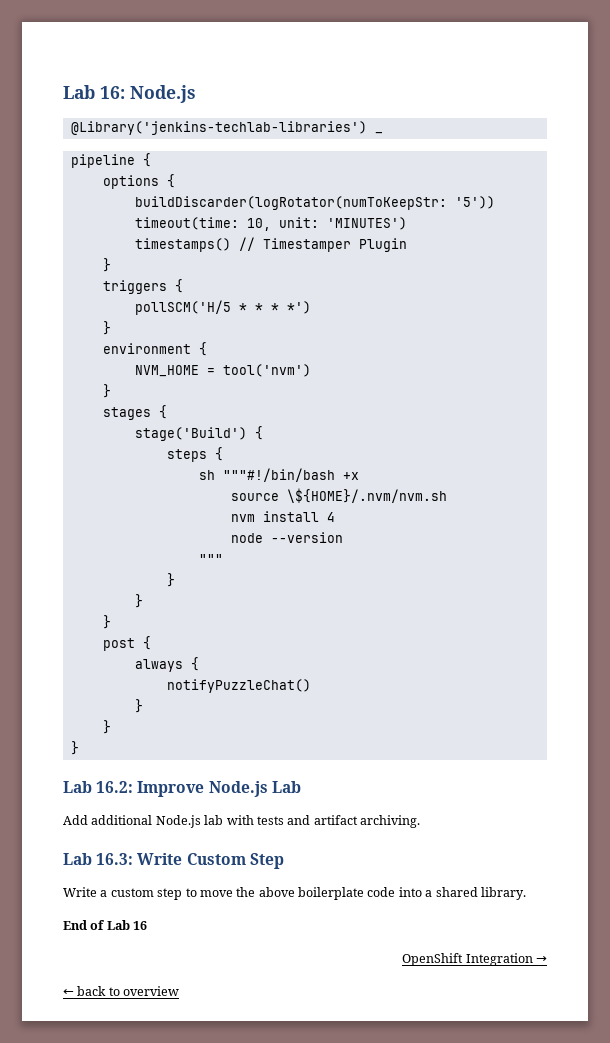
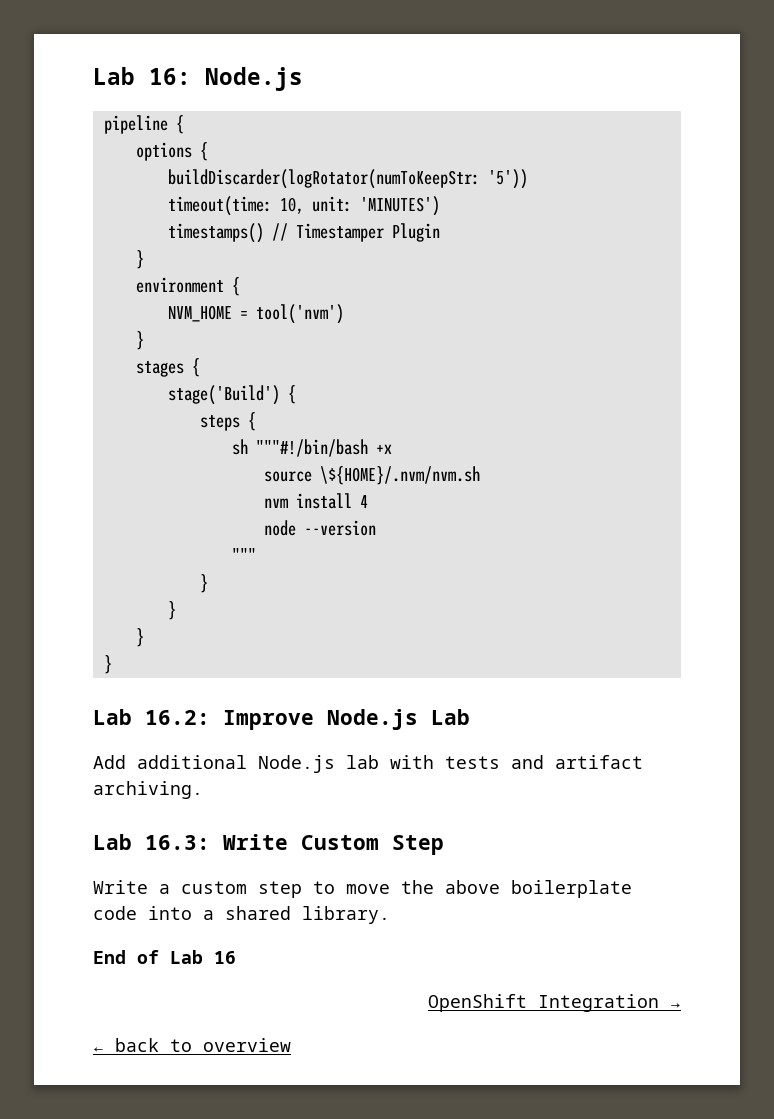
[70,121,383,135] // @Library('jenkins-techlab-libraries') _ -> (303, 79) none
[102,279,183,294] [134,300,311,315] [102,321,111,335] // triggers { // pollSCM('H/5 * * * *') // } -> (144, 259) none
[102,636,151,651] [134,657,199,672] [166,679,311,693] [134,699,143,713] [102,720,111,734] // post { // always { // notifyPuzzleChat() // } // } -> (144, 637) none

